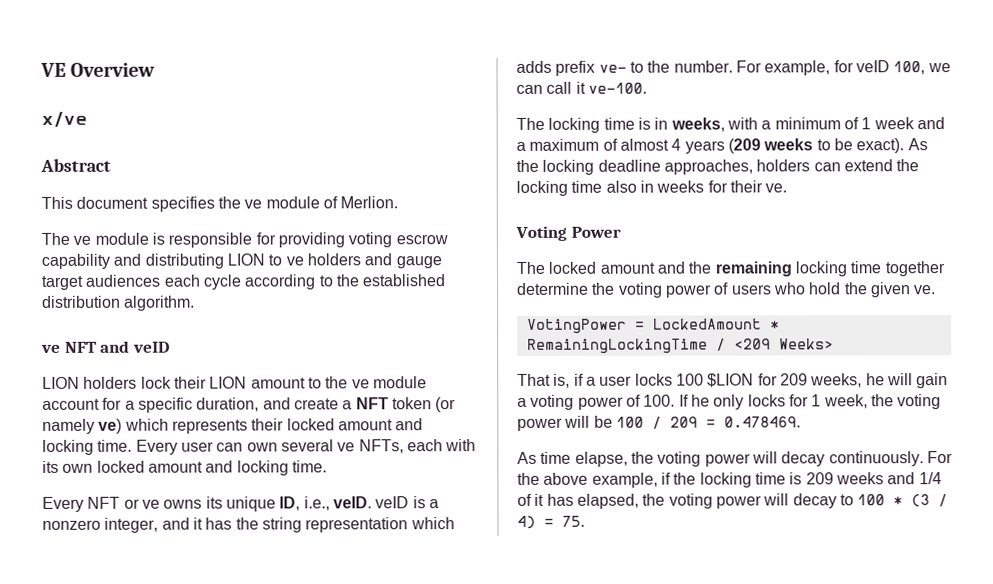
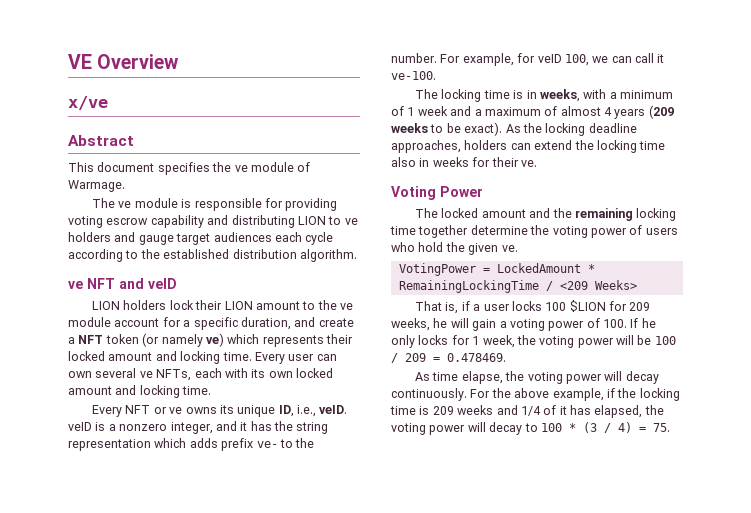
[340,196,399,209] Merlion. -> [68,180,125,192] Warmage.

